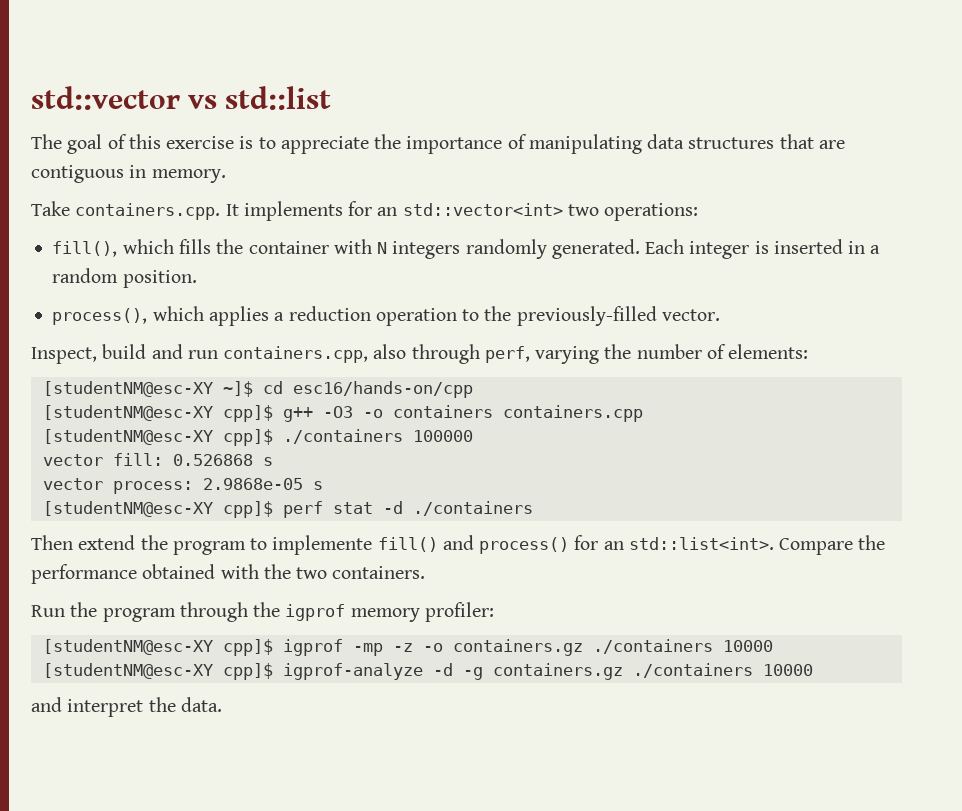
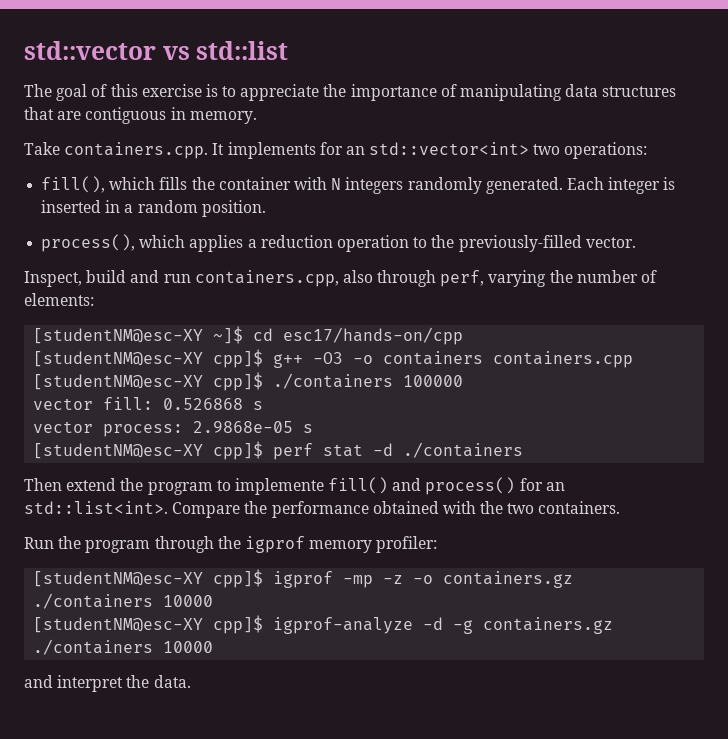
[292,381,473,398] esc16/hands-on/cpp -> [283,327,464,345] esc17/hands-on/cpp

